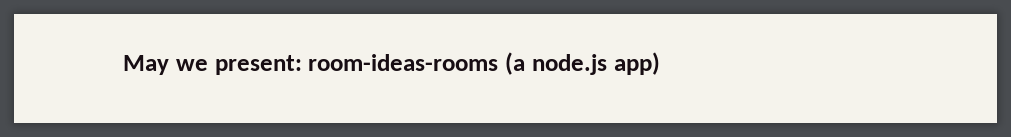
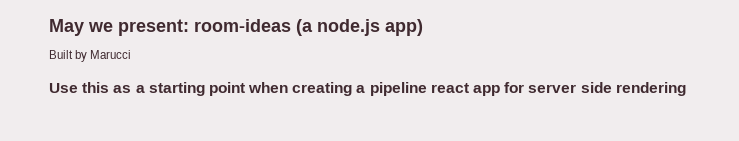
[308,54,499,71] room-ideas-rooms -> [194,19,291,32] room-ideas
(660, 63) none -> [49,50,132,62] [49,82,686,96] // Built by Marucci // Use this as a starting point when creating a pipeline react app for server side rendering

